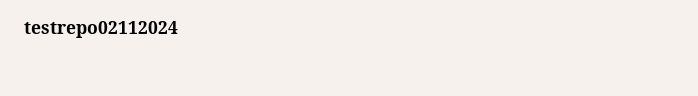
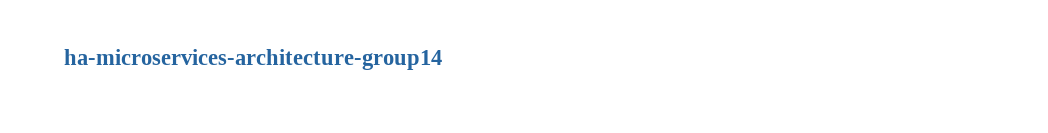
[24,21,178,38] testrepo02112024 -> [64,49,442,70] ha-microservices-architecture-group14

